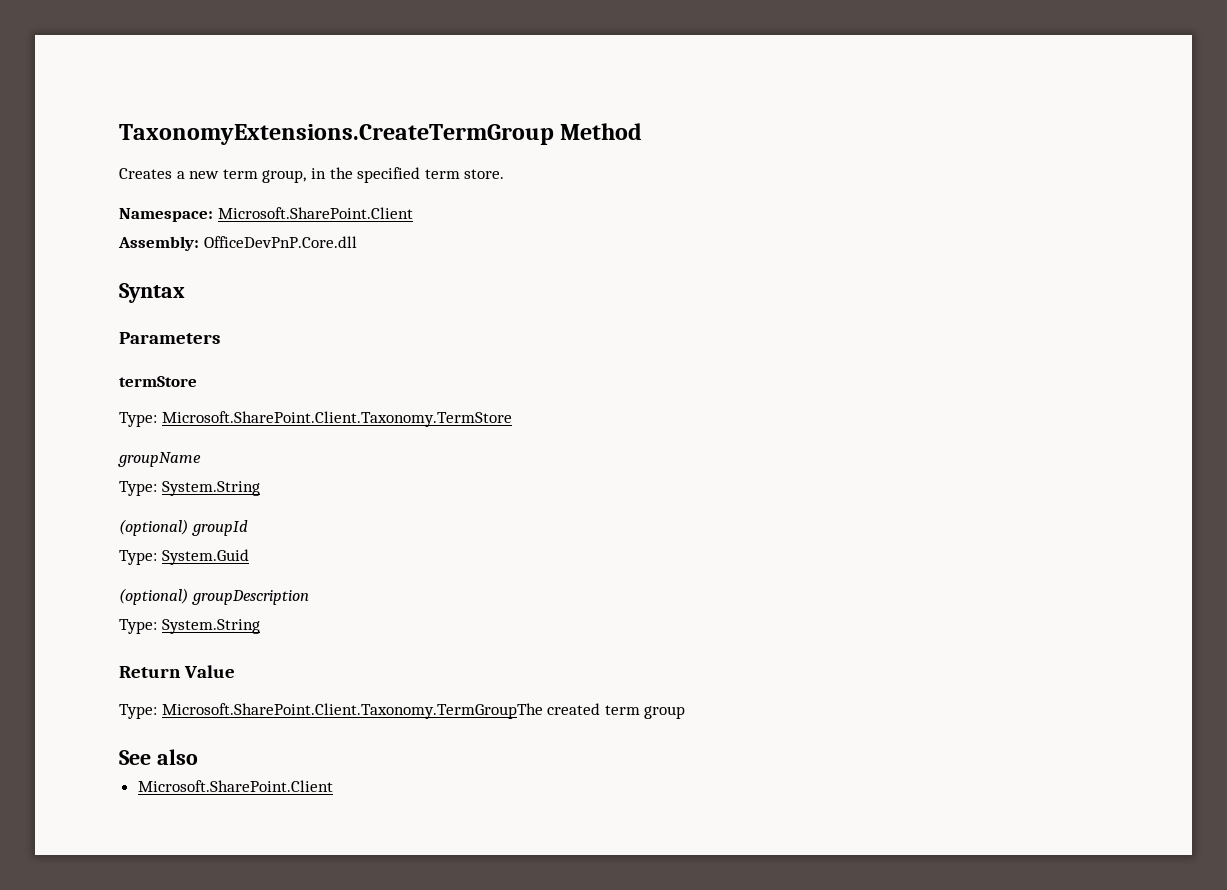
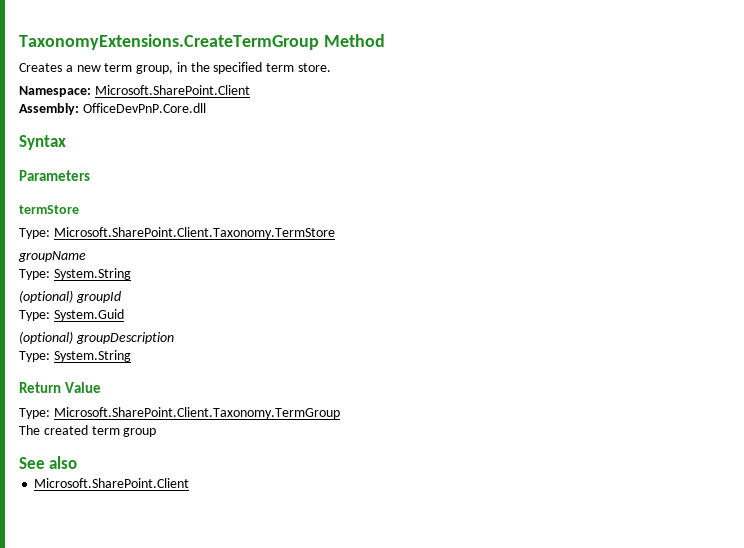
[161,703,543,719] Microsoft.SharePoint.Client.Taxonomy.TermGroupThe -> [53,407,340,419] [19,425,40,435] Microsoft.SharePoint.Client.Taxonomy.TermGroup // The

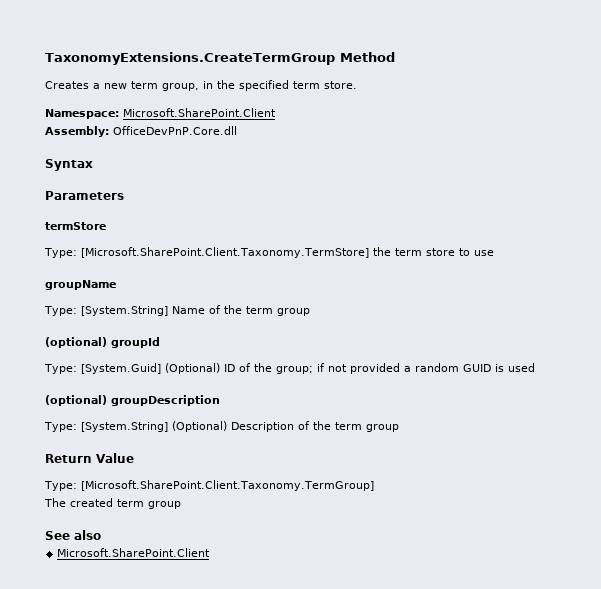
[53,227,335,239] [18,251,86,262] [19,268,131,280] [19,290,121,303] [19,309,124,321] [19,331,174,344] [19,350,131,362] Microsoft.SharePoint.Client.Taxonomy.TermStore // groupName // Type: System.String // (optional) groupId // Type: System.Guid // (optional) groupDescription // Type: System.String -> [80,247,494,258] [45,280,116,290] [44,305,310,316] [45,337,160,348] [44,363,535,374] [45,395,220,406] [44,421,399,432] [Microsoft.SharePoint.Client.Taxonomy.TermStore] the term store to use // groupName // Type: [System.String] Name of the term group // (optional) groupId // Type: [System.Guid] (Optional) ID of the group; if not provided a random GUID is used // (optional) groupDescription // Type: [System.String] (Optional) Description of the term group
[53,407,340,419] Microsoft.SharePoint.Client.Taxonomy.TermGroup -> [80,480,374,491] [Microsoft.SharePoint.Client.Taxonomy.TermGroup]

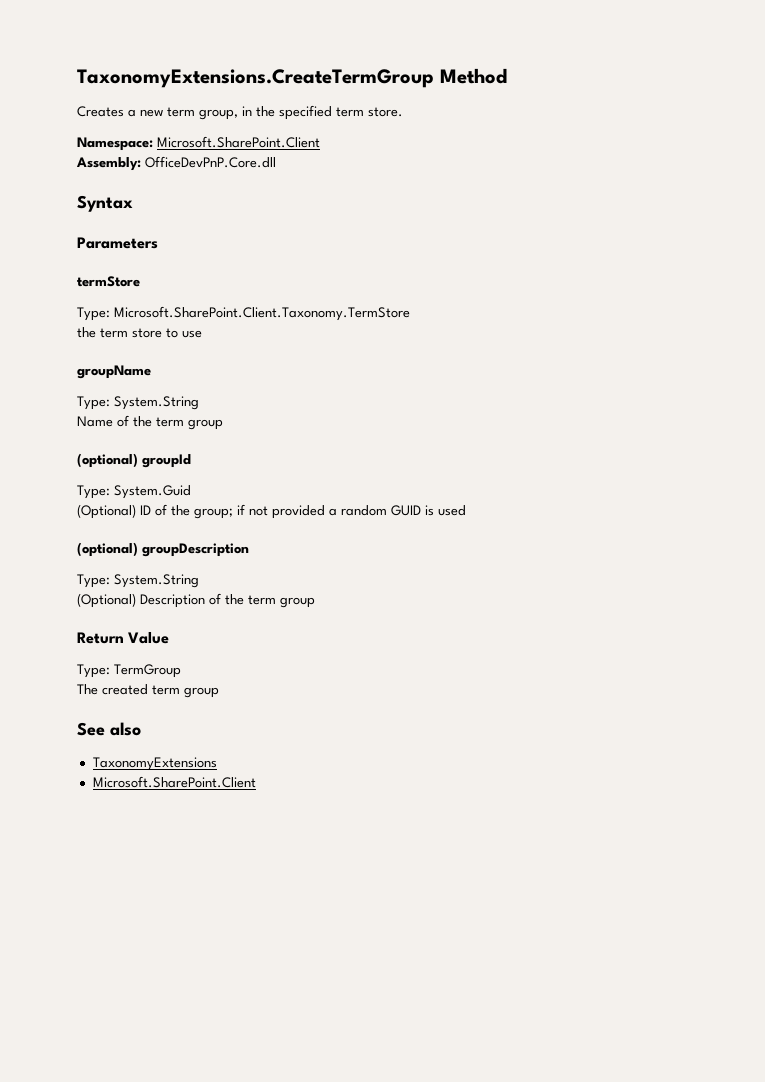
[80,247,369,258] [Microsoft.SharePoint.Client.Taxonomy.TermStore] -> [114,306,410,321] Microsoft.SharePoint.Client.Taxonomy.TermStore //
[80,306,168,316] [System.String] -> [114,396,199,410] System.String //
[80,363,161,374] [System.Guid] -> [114,485,191,499] System.Guid //
[80,422,168,432] [System.String] -> [114,574,199,588] System.String //
[80,480,374,491] [Microsoft.SharePoint.Client.Taxonomy.TermGroup] -> [114,664,181,678] TermGroup
(101, 535) none -> [92,757,217,771] // TaxonomyExtensions

